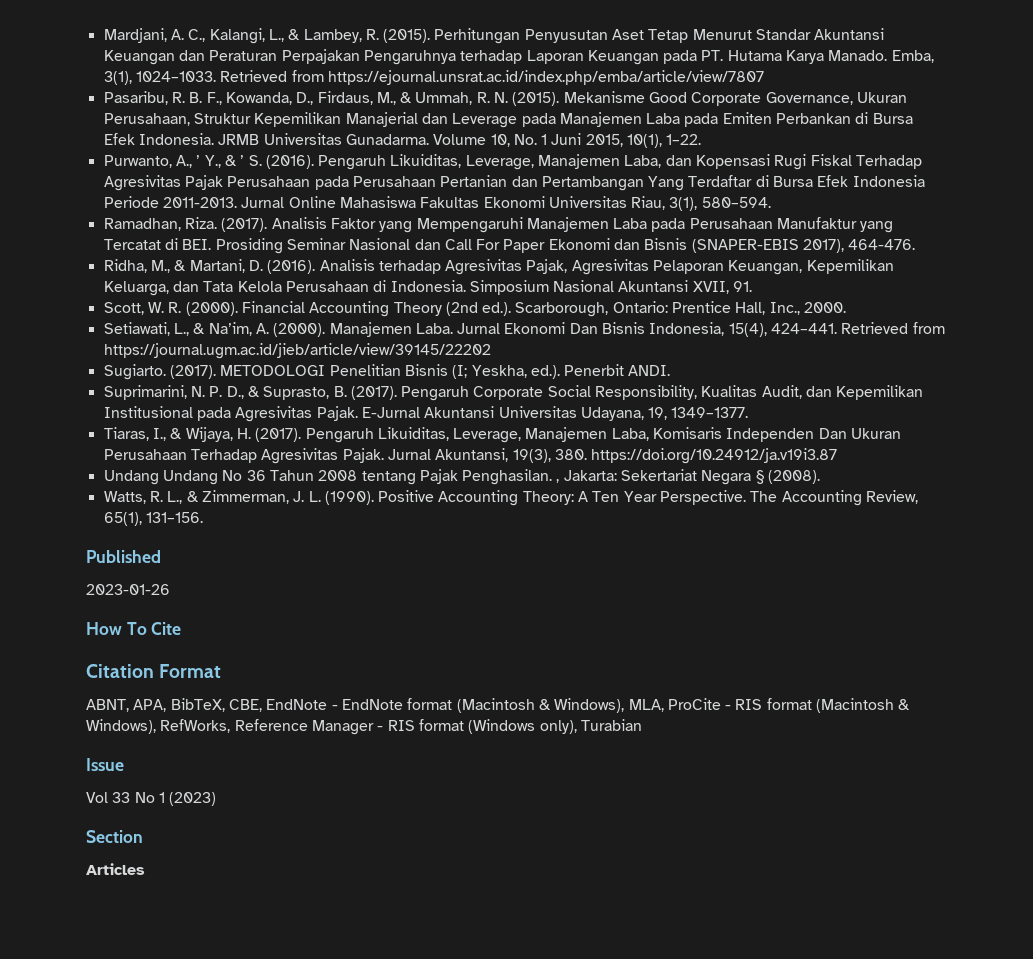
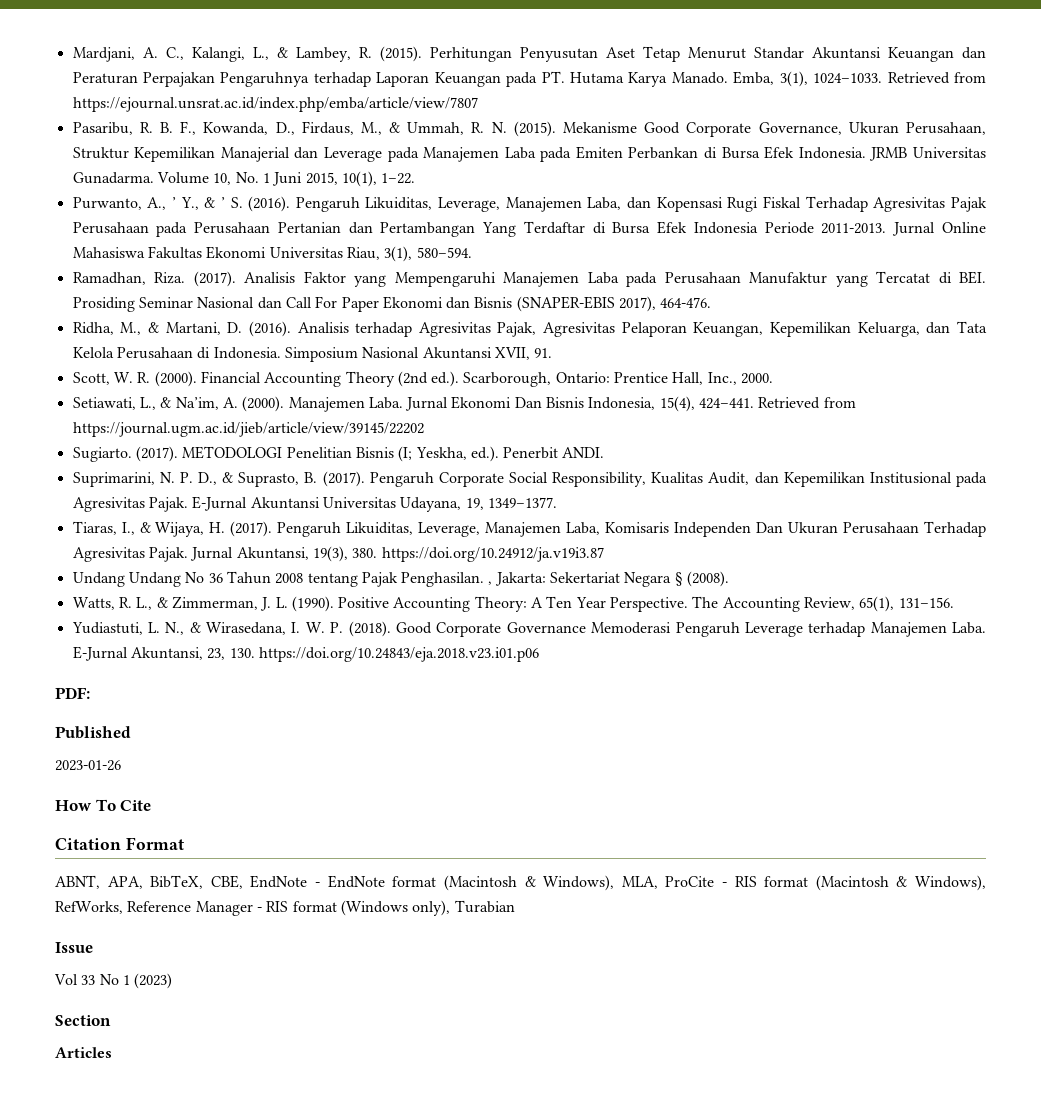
(203, 517) none -> [71,621,986,637] [72,646,539,662] [55,687,90,699] // Yudiastuti, L. N., & Wirasedana, I. W. P. (2018). Good Corporate Governance Memoderasi Pengaruh Leverage terhadap Manajemen Laba. E-Jurnal Akuntansi, 23, 130. https://doi.org/10.24843/eja.2018.v23.i01.p06 // PDF:

